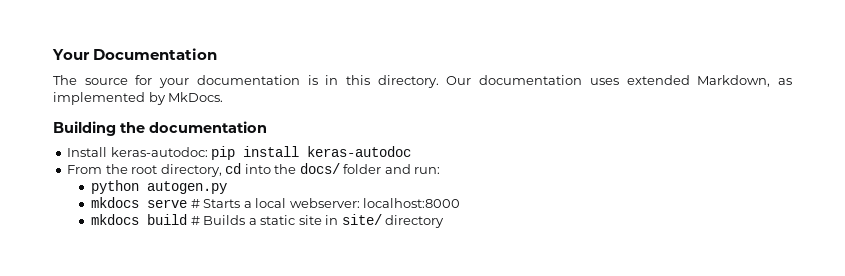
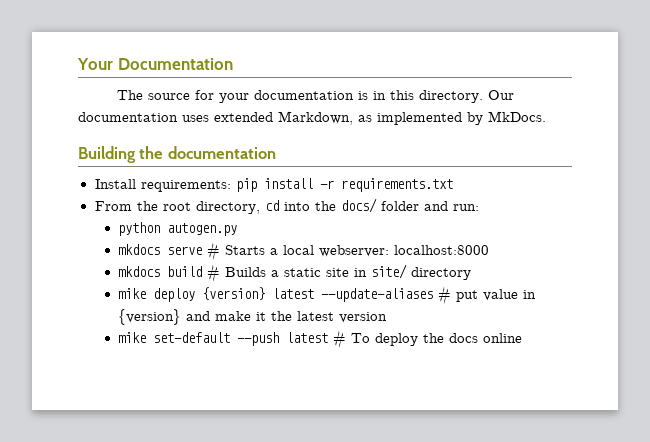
[110,147,208,157] keras-autodoc: -> [140,180,231,192] requirements:
[307,146,412,157] keras-autodoc -> [319,178,453,192] -r requirements.txt
(445, 221) none -> [118,286,537,305] [118,309,388,325] [118,330,523,349] // mike deploy {version} latest --update-aliases # put value in {version} and make it the latest version // mike set-default --push latest # To deploy the docs online

